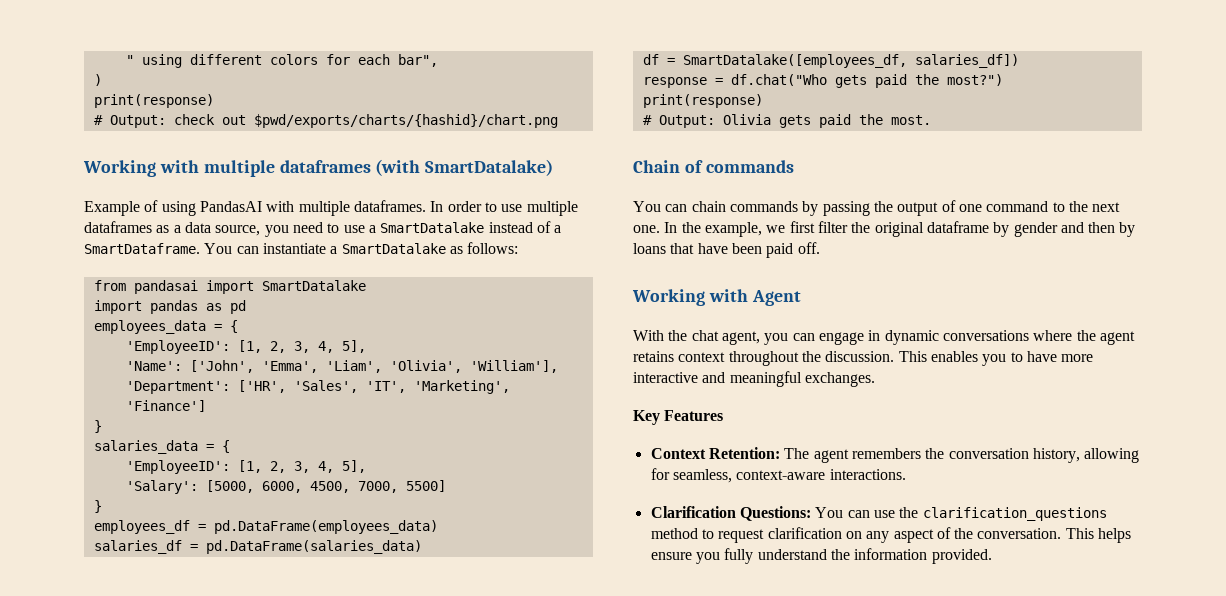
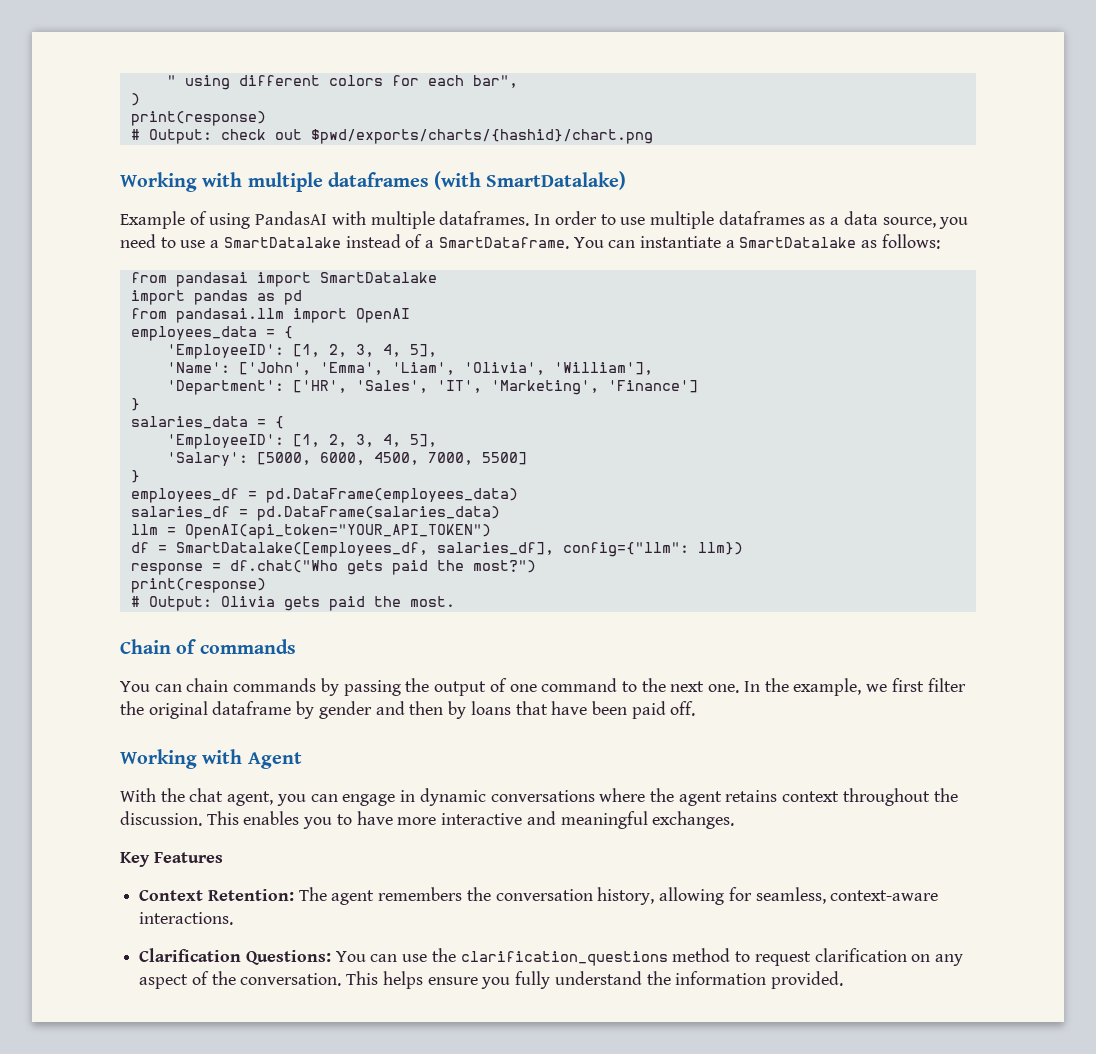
(246, 307) none -> [130,308,410,323] // from pandasai.llm import OpenAI
(422, 547) none -> [130,524,491,539] // llm = OpenAI(api_token="YOUR_API_TOKEN")
[914,54,1019,68] salaries_df]) -> [436,542,743,557] salaries_df], config={"llm": llm})

